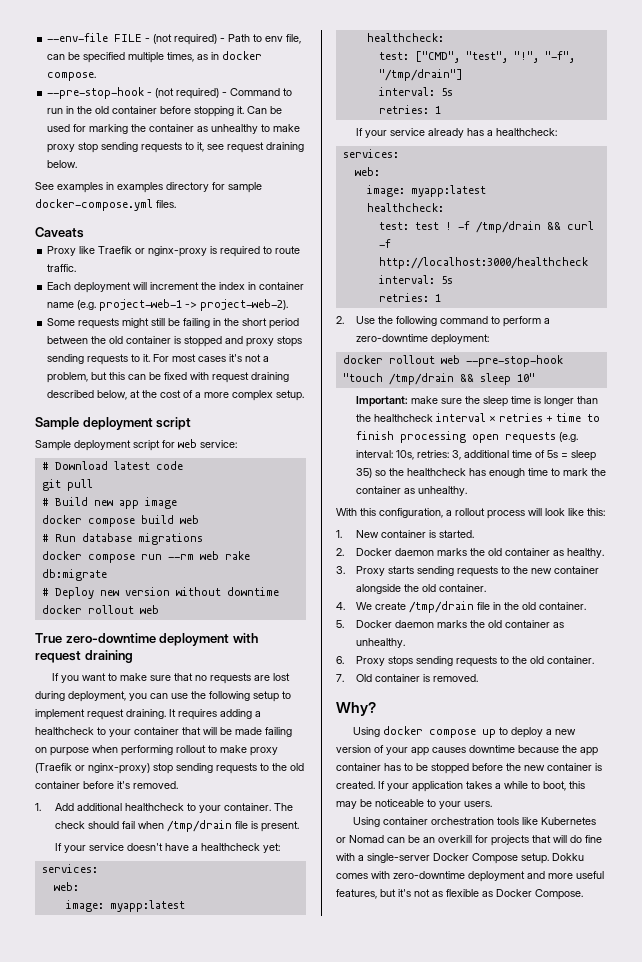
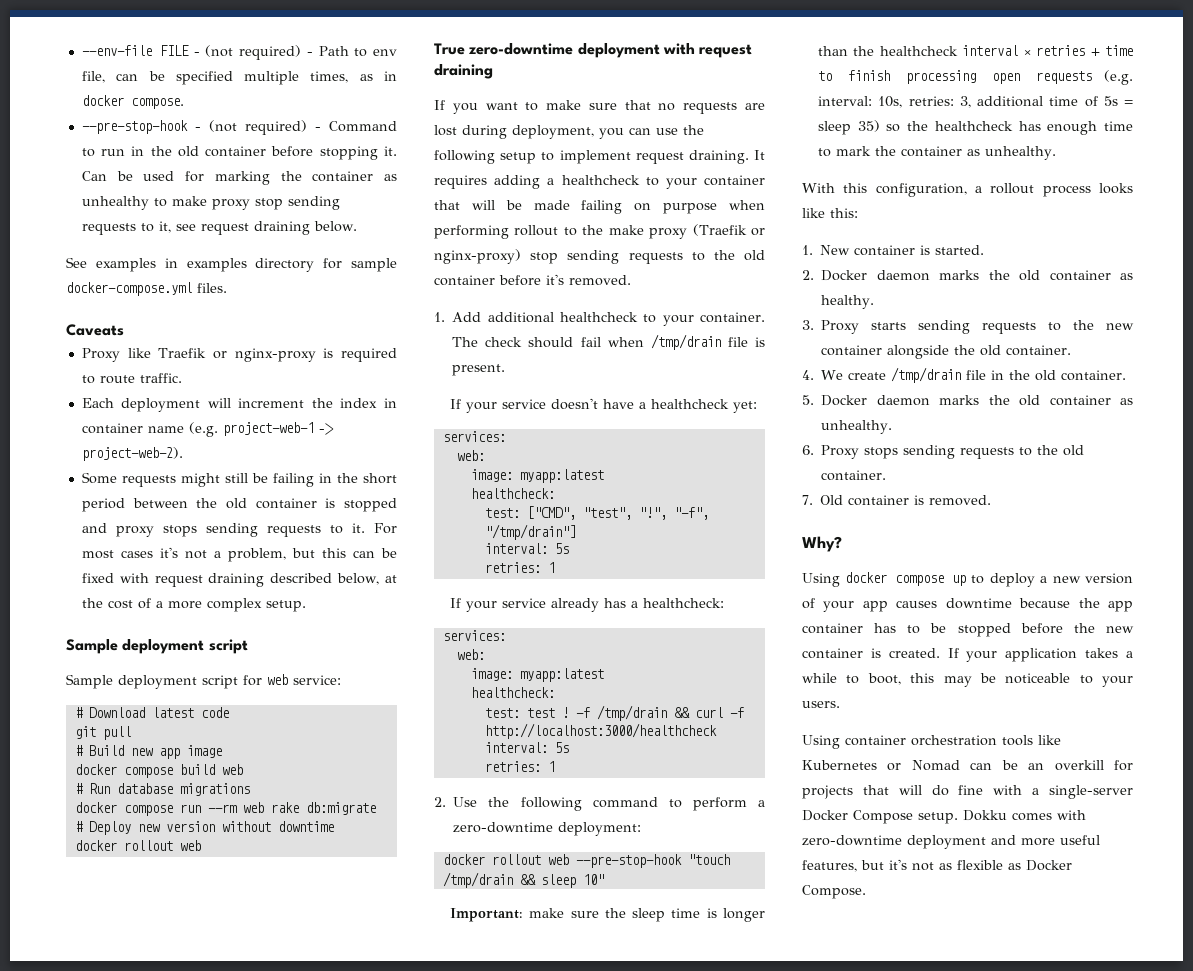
(217, 749) none -> [582,225,604,235] the
[528,508,565,516] will look -> [1099,183,1133,194] looks

